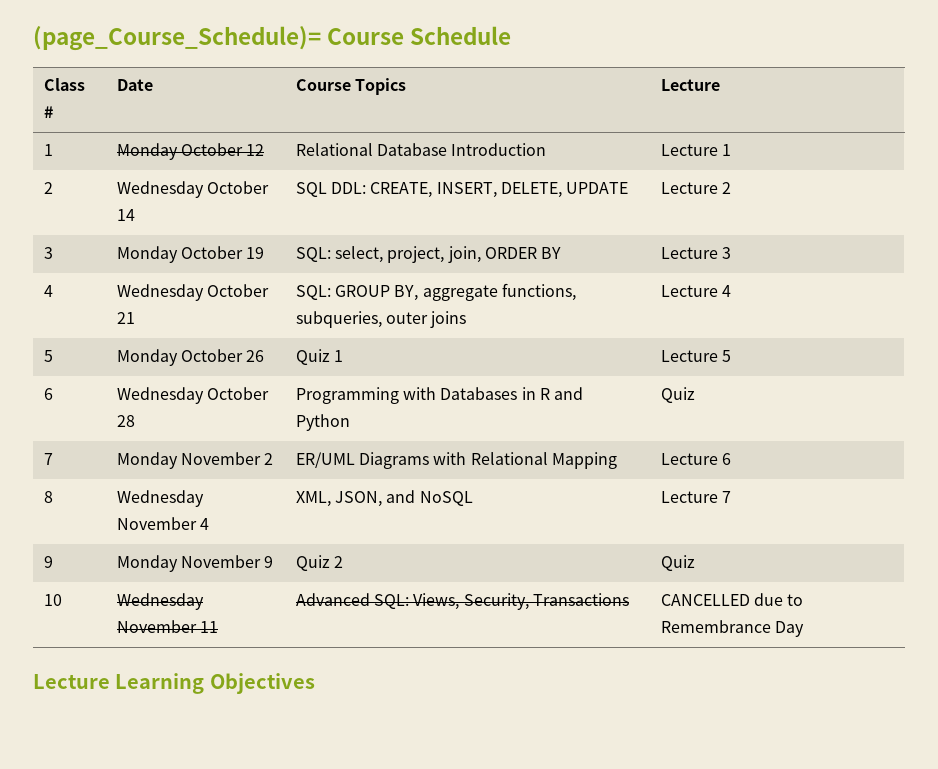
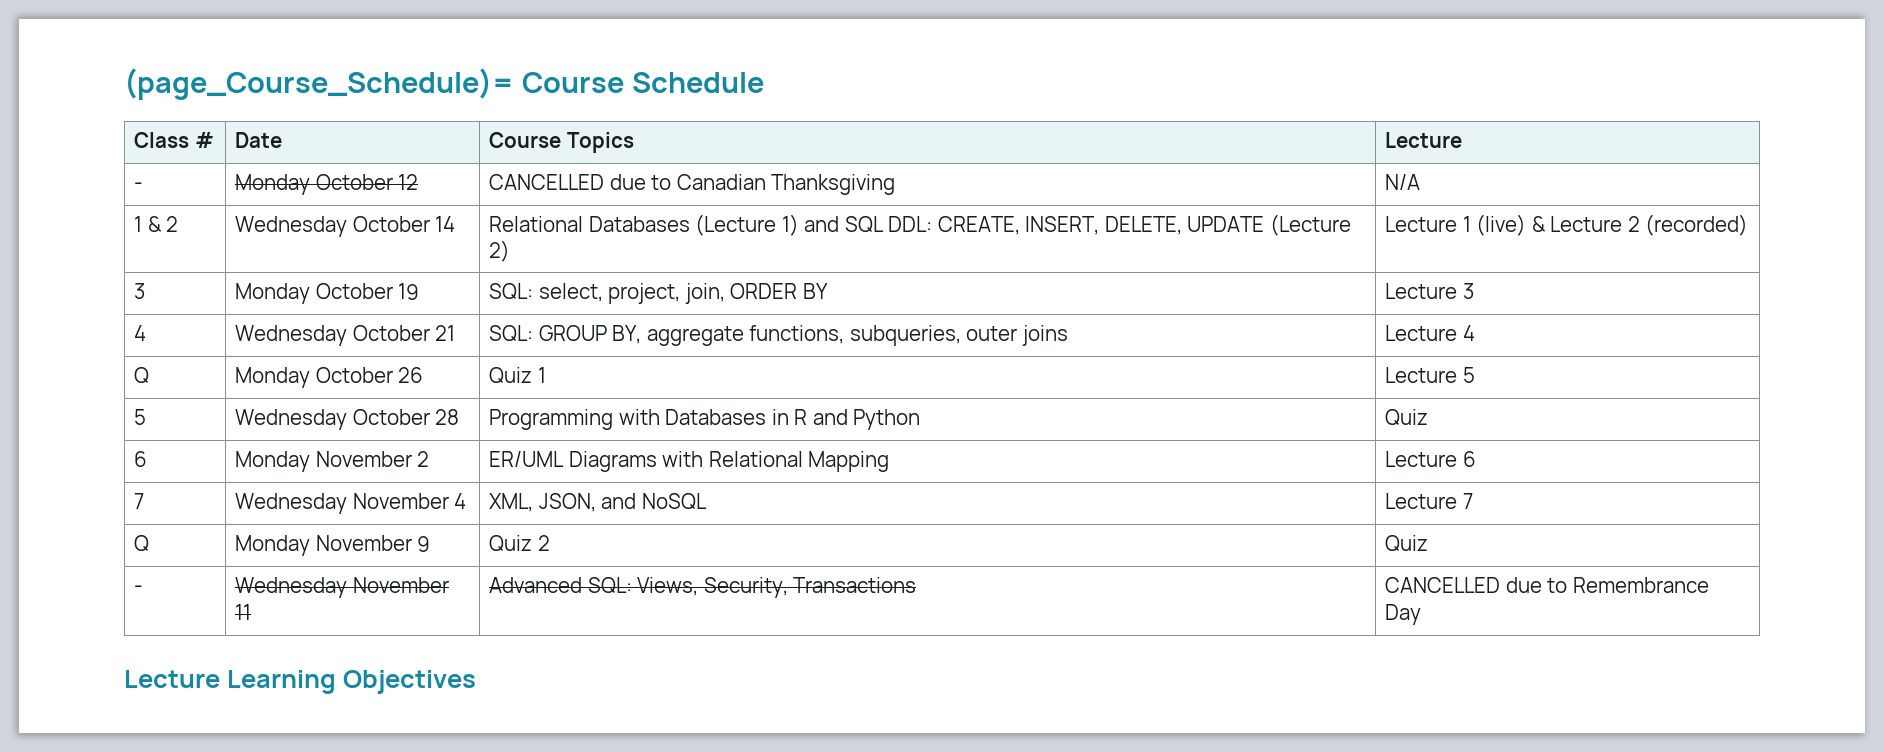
[43,144,53,156] 1 -> [134,182,144,190] -
[295,143,547,156] [660,144,732,156] Relational Database Introduction | Lecture 1 // -> [489,174,896,195] [1385,174,1421,190] [134,216,162,232] CANCELLED due to Canadian Thanksgiving | N/A // 1 &
(135, 215) none -> [489,214,840,236] Relational Databases (Lecture 1) and
[660,182,732,194] | Lecture 2 -> [1269,214,1351,236] [489,240,511,262] [1385,214,1749,236] (Lecture 2) | Lecture 1 (live) & Lecture 2 (recorded)
[43,350,53,362] 5 -> [134,367,150,383] Q
[43,388,53,400] 6 -> [134,409,147,425] 5
[43,453,53,465] 7 -> [134,451,148,467] 6
[43,491,53,503] 8 -> [134,493,145,509] 7
[43,556,53,568] 9 -> [134,535,150,551] Q
[43,594,62,606] 10 -> [134,585,144,593] -

